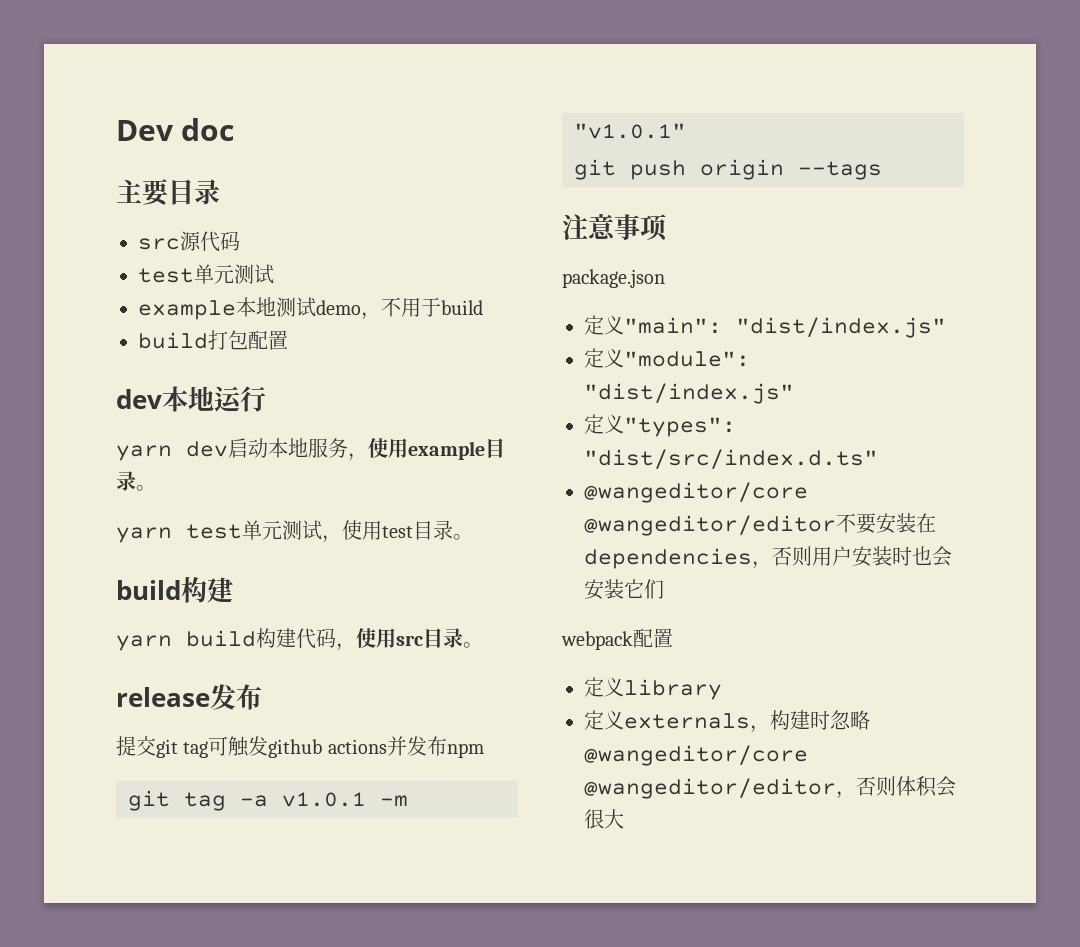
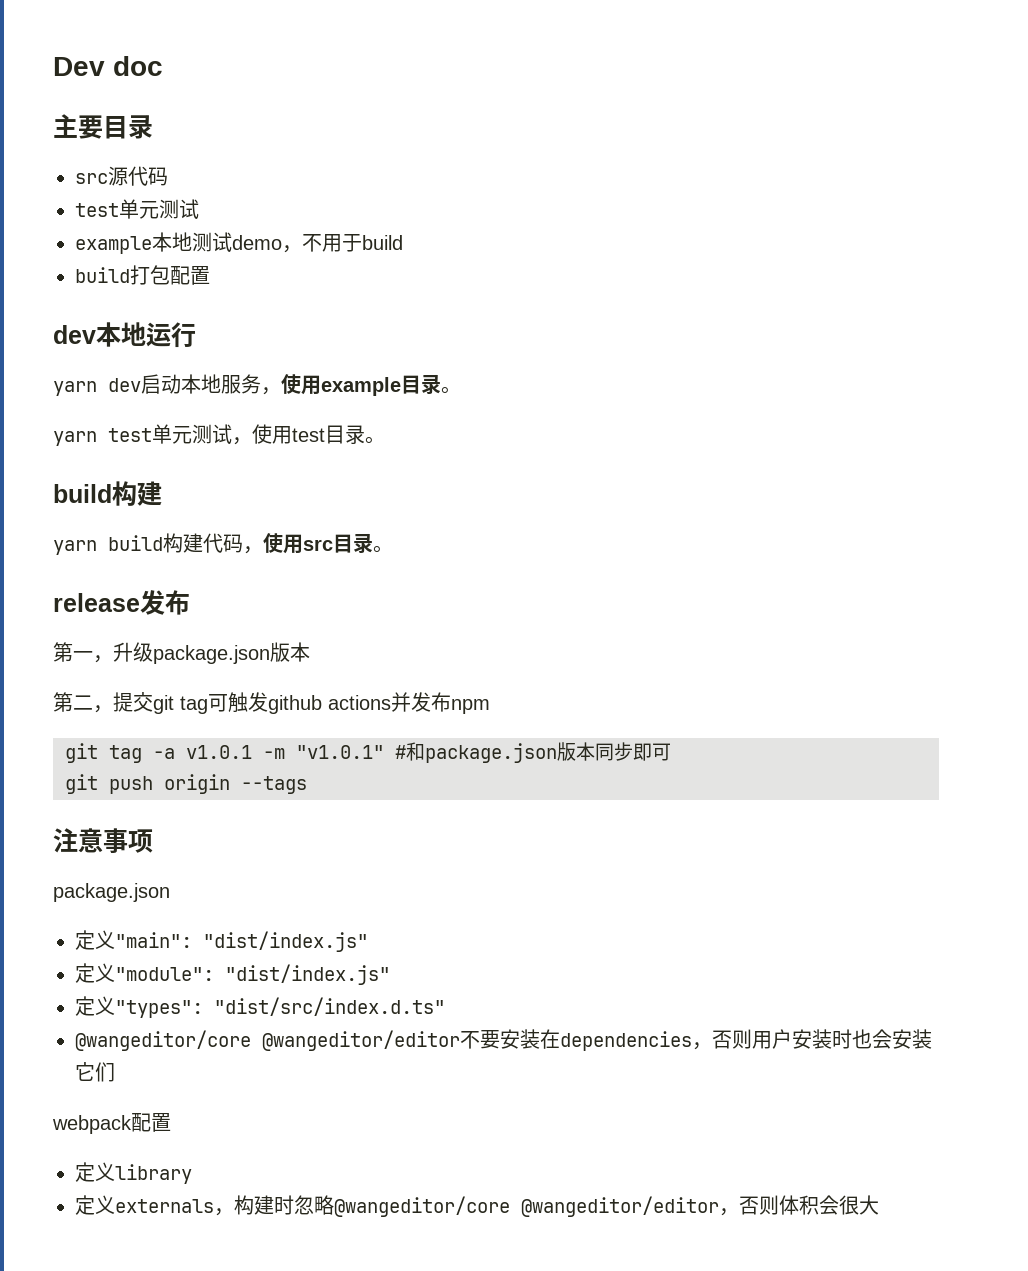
(262, 697) none -> [53,642,310,664] [53,692,113,713] 第一，升级package.json版本 // 第二，
(686, 131) none -> [395,742,671,763] #和package.json版本同步即可

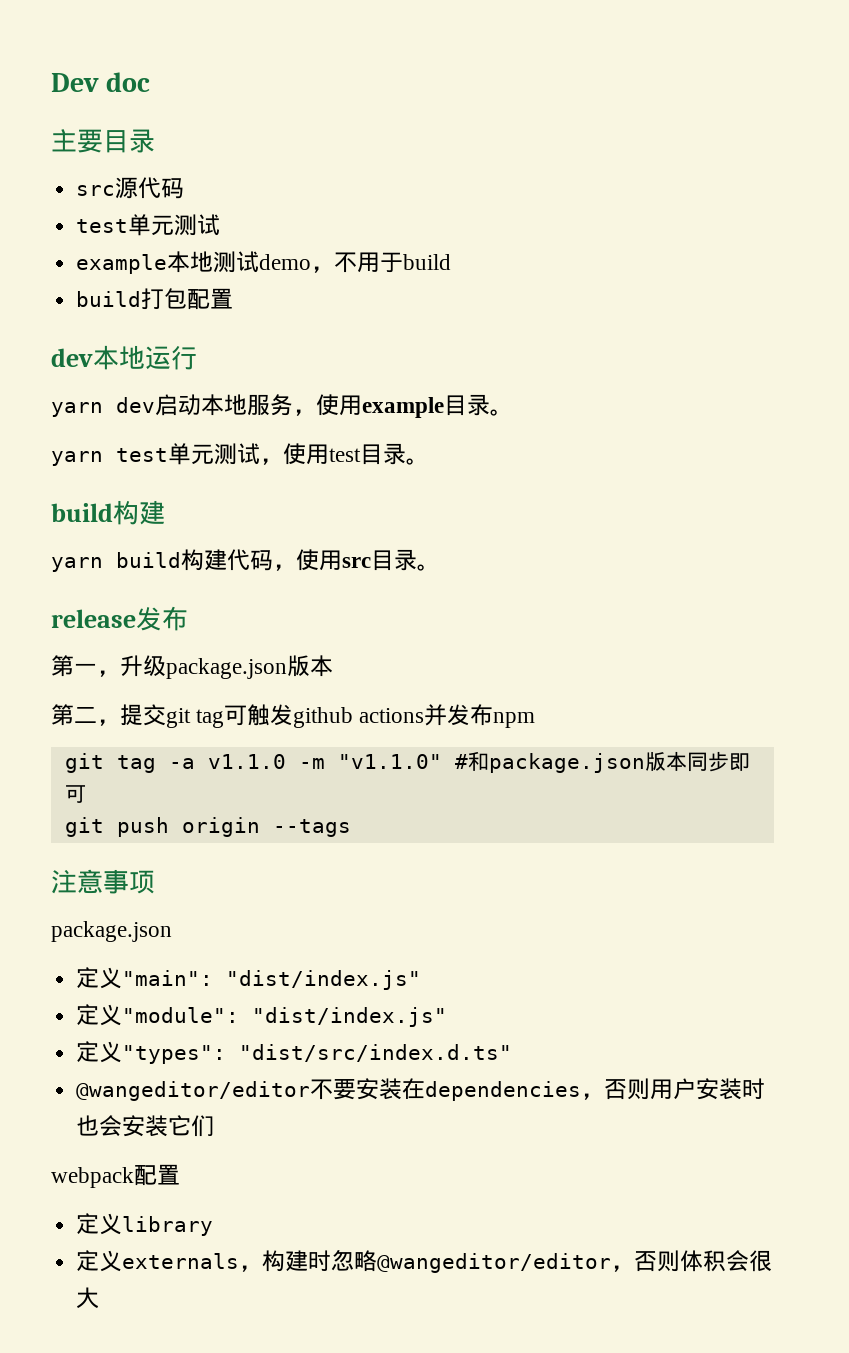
[186,745,384,759] v1.0.1 -m "v1.0.1" -> [207,754,442,769] v1.1.0 -m "v1.1.0"
[75,1030,251,1051] @wangeditor/core -> (513, 1053) none
[334,1196,510,1217] @wangeditor/core -> (378, 1261) none

